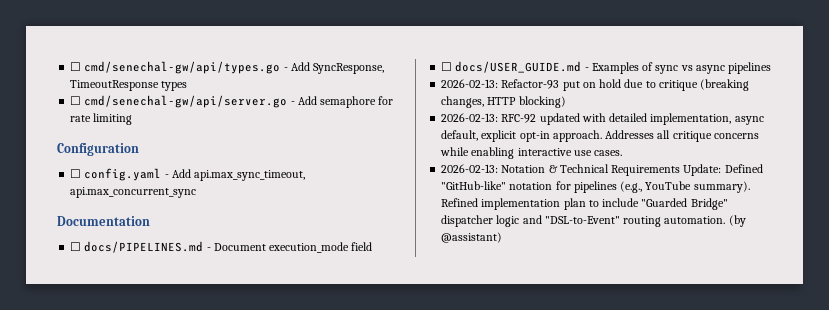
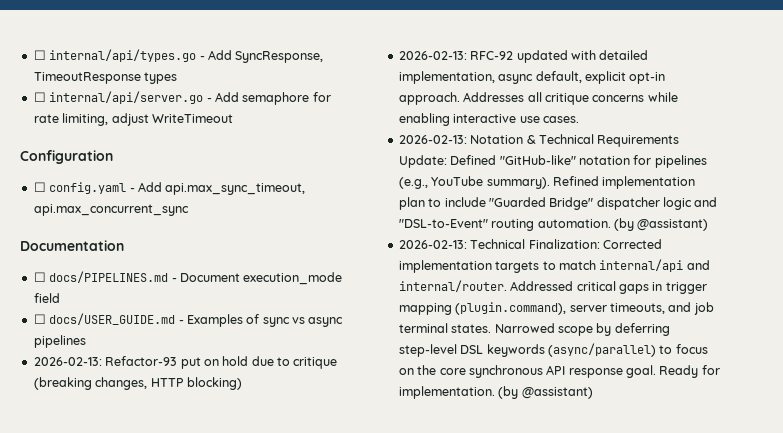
[70,61,281,74] ☐ cmd/senechal-gw/api/types.go -> [33,49,197,62] ☐ internal/api/types.go
[84,95,288,108] cmd/senechal-gw/api/server.go -> [49,91,204,104] internal/api/server.go
[93,113,133,125] limiting -> [62,113,233,126] limiting, adjust WriteTimeout
(503, 237) none -> [398,239,662,249] [398,259,710,273] [398,280,707,294] [398,302,714,315] [398,323,670,336] [398,343,708,357] [398,365,720,378] [398,386,593,399] // 2026-02-13: Technical Finalization: Corrected implementation targets to match internal/api and internal/router. Addressed critical gaps in trigger mapping (plugin.command), server timeouts, and job terminal states. Narrowed scope by deferring step-level DSL keywords (async/parallel) to focus on the core synchronous API response goal. Ready for implementation. (by @assistant)

